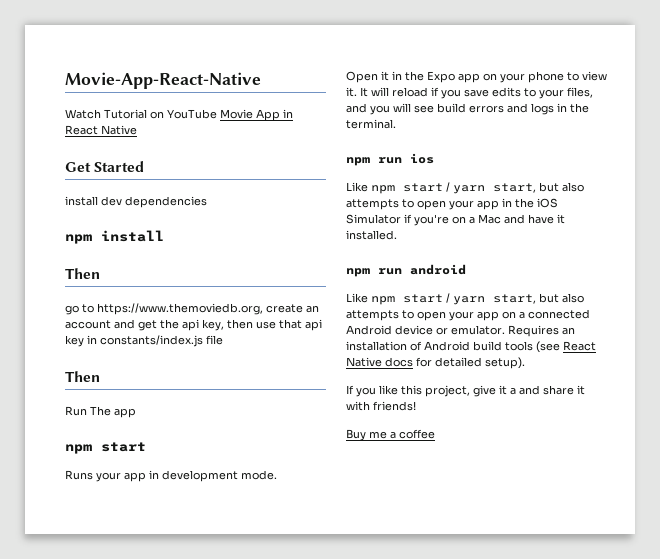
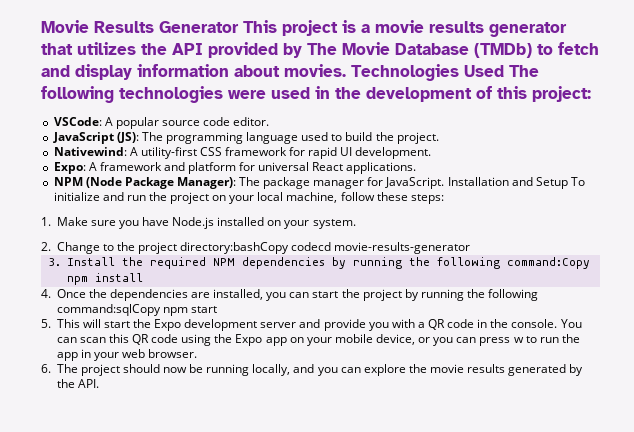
[65,72,261,89] [65,109,293,121] [65,125,137,135] [65,161,145,172] [65,196,207,208] [65,230,164,244] [65,268,100,279] [65,303,319,315] [65,319,322,331] [65,335,223,347] [65,371,100,382] [65,406,136,418] [65,442,146,454] [65,470,277,482] [346,71,402,83] Movie-App-React-Native // Watch Tutorial on YouTube Movie App in React Native // Get Started // install dev dependencies // npm install // Then // go to https://www.themoviedb.org, create an account and get the api key, then use that api key in constants/index.js file // Then // Run The app // npm start // Runs your app in development mode. // Open it in -> [41,20,567,37] [41,42,599,58] [41,64,539,81] [41,86,591,103] [53,117,270,129] [52,132,439,144] [53,147,432,159] [53,162,417,174] [53,177,585,189] [53,192,444,204] [41,217,356,229] [41,242,471,254] [47,257,590,269] [66,273,143,285] [41,289,539,301] [56,304,217,316] [41,319,582,331] [56,334,212,346] Movie Results Generator This project is a movie results generator that utilizes the API provided by The Movie Database (TMDb) to fetch and display information about movies. Technologies Used The following technologies were used in the development of this project: // VSCode: A popular source code editor. // JavaScript (JS): The programming language used to build the project. // Nativewind: A utility-first CSS framework for rapid UI development. // Expo: A framework and platform for universal React applications. // NPM (Node Package Manager): The package manager for JavaScript. Installation and Setup To initialize and run the project on your local machine, follow these steps: // 1. Make sure you have Node.js installed on your system. // 2. Change to the project directory:bashCopy codecd movie-results-generator // 3. Install the required NPM dependencies by running the following command:Copy npm install // 4. Once the dependencies are installed, you can start the project by running the following command:sqlCopy npm start // 5. This will start the Expo development server and provide you with a QR code in the console. You can scan this QR code using
[528,71,607,83] [346,87,593,99] [346,103,589,115] [346,119,396,129] [346,153,434,166] [346,182,584,194] [346,198,558,210] [346,214,565,226] [346,230,397,240] [346,264,466,277] [346,293,584,305] [346,309,590,321] [346,325,575,337] [346,341,596,353] [346,357,525,369] [346,385,585,397] [346,401,416,411] [346,429,435,441] phone to view it. It will reload if you save edits to your files, and you will see build errors and logs in the terminal. // npm run ios // Like npm start / yarn start, but also attempts to open your app in the iOS Simulator if you're on a Mac and have it installed. // npm run android // Like npm start / yarn start, but also attempts to open your app on a connected Android device or emulator. Requires an installation of Android build tools (see React Native docs for detailed setup). // If you like this project, give it a and share it with friends! // Buy me a coffee -> [334,334,580,346] [56,349,198,361] [41,364,584,376] [56,379,99,388] mobile device, or you can press w to run the app in your web browser. // 6. The project should now be running locally, and you can explore the movie results generated by the API.

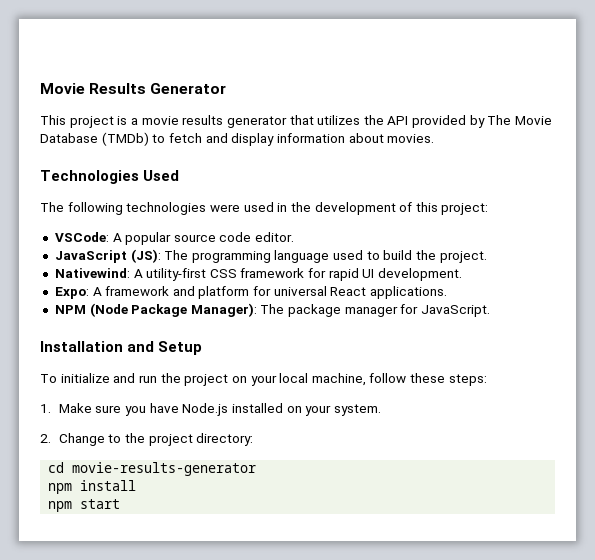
(239, 27) none -> (227, 88) //
(346, 70) none -> (435, 138) //
(504, 71) none -> (180, 175) //
(445, 183) none -> (491, 311) //
(568, 183) none -> (203, 348) //
[180,242,332,254] directory:bashCopy codecd -> [196,433,254,446] [48,462,65,473] directory: // cd
[47,257,590,269] [66,273,143,285] [41,289,539,301] [56,304,217,316] [41,319,582,331] [56,334,580,346] [56,349,198,361] [41,364,584,376] [56,379,99,388] 3. Install the required NPM dependencies by running the following command:Copy npm install // 4. Once the dependencies are installed, you can start the project by running the following command:sqlCopy npm start // 5. This will start the Expo development server and provide you with a QR code in the console. You can scan this QR code using the Expo app on your mobile device, or you can press w to run the app in your web browser. // 6. The project should now be running locally, and you can explore the movie results generated by the API. -> [48,480,137,494] [48,499,121,512] npm install // npm start

